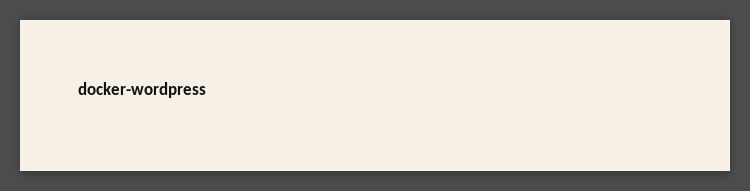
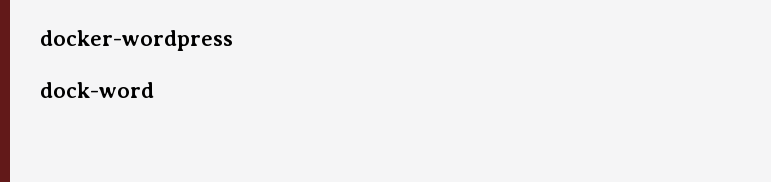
(206, 90) none -> [40,82,154,98] // dock-word

